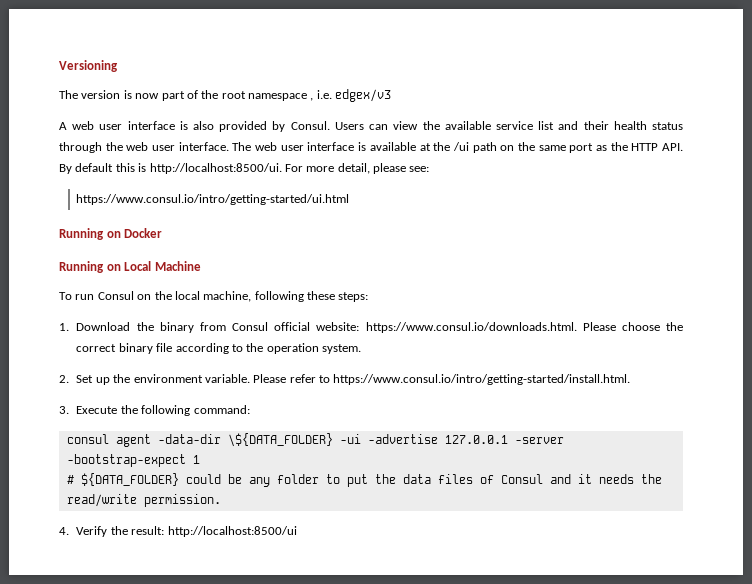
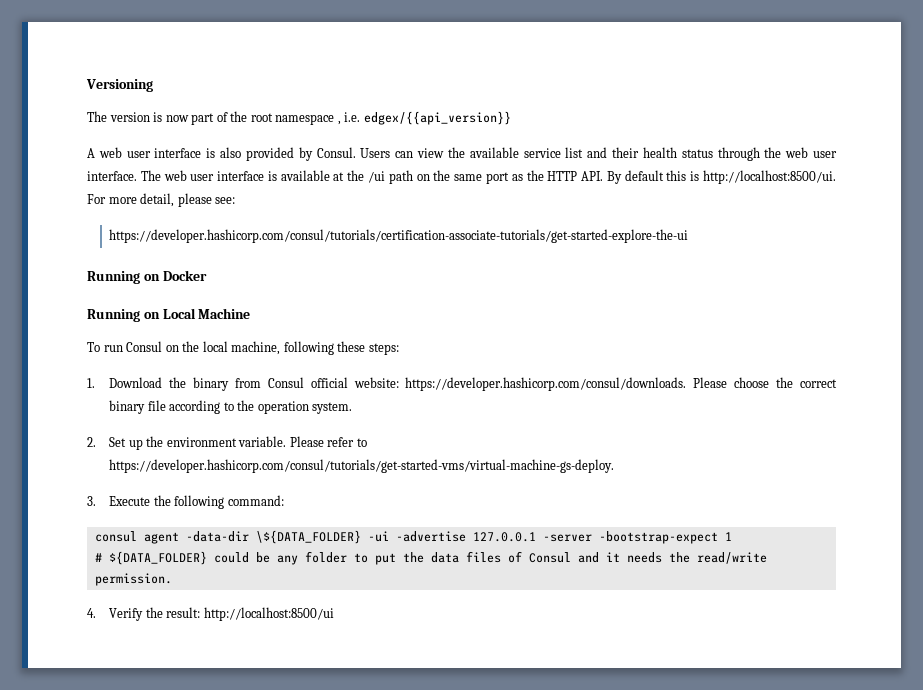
[335,89,392,102] edgex/v3 -> [363,111,511,125] edgex/{{api_version}}
[76,194,350,205] https://www.consul.io/intro/getting-started/ui.html -> [109,229,689,243] https://developer.hashicorp.com/consul/tutorials/certification-associate-tutorials/get-started-explore-the-ui
[365,322,577,333] https://www.consul.io/downloads.html. -> [405,377,687,391] https://developer.hashicorp.com/consul/downloads.
[333,374,631,385] https://www.consul.io/intro/getting-started/install.html. -> [109,459,615,473] https://developer.hashicorp.com/consul/tutorials/get-started-vms/virtual-machine-gs-deploy.

